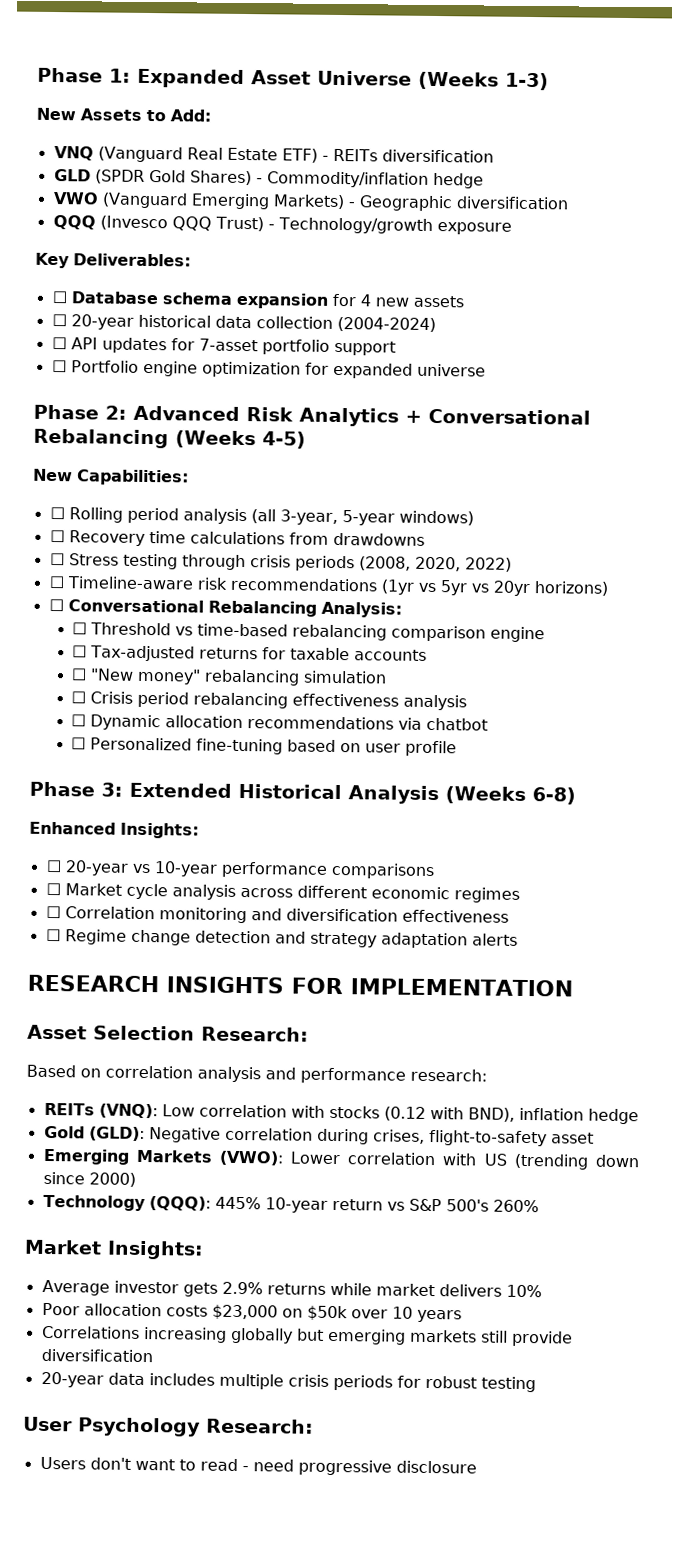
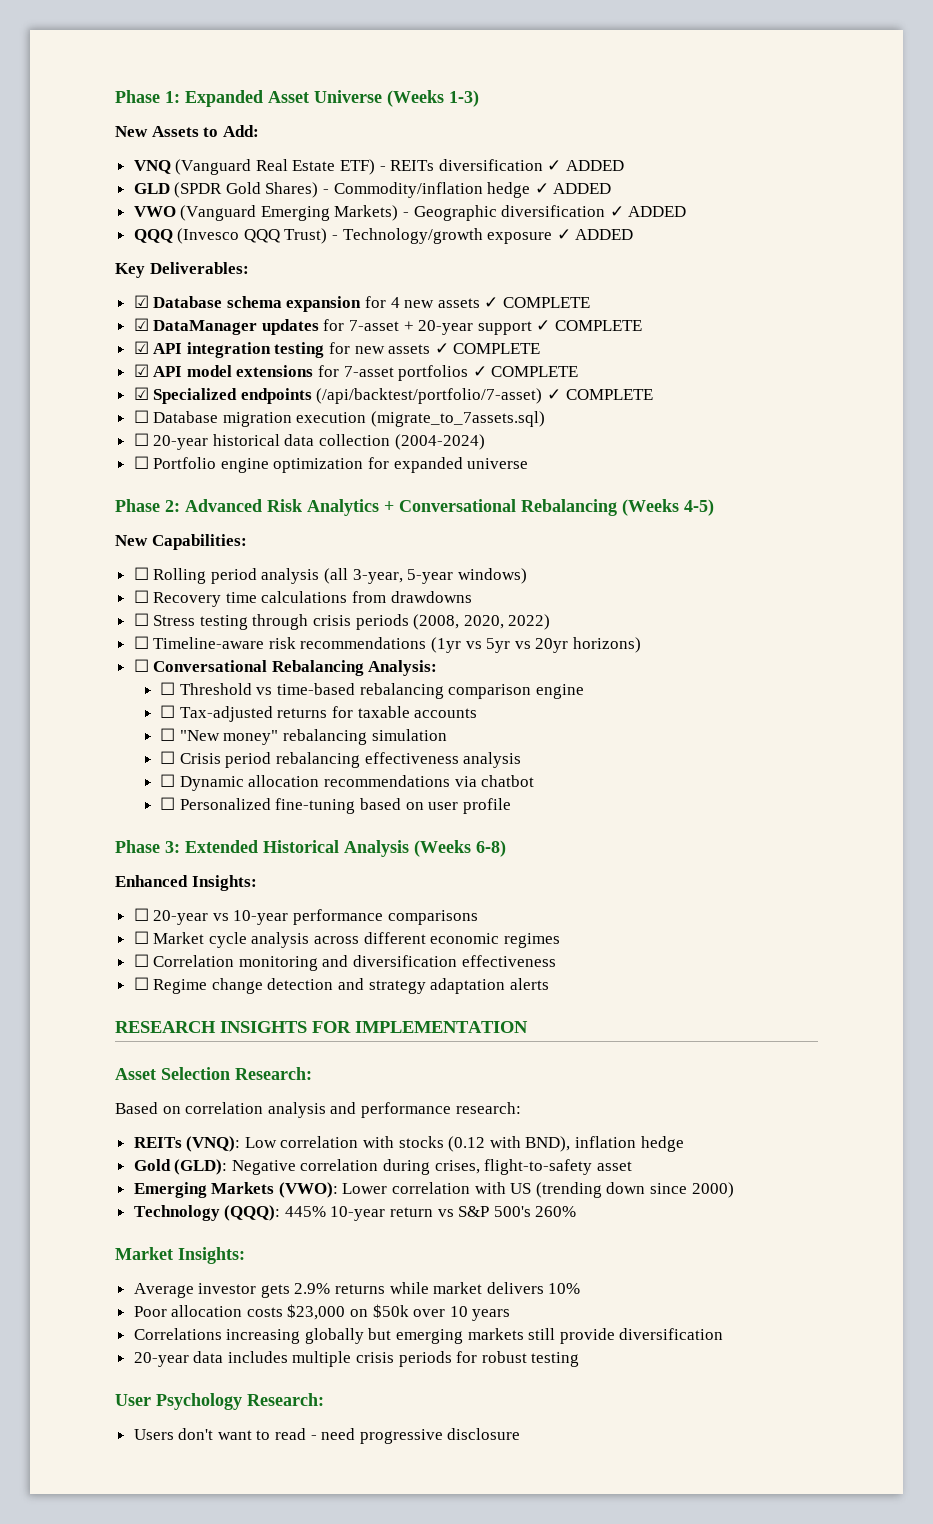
(494, 156) none -> [547,160,625,171] ✓ ADDED
(484, 180) none -> [534,183,612,194] ✓ ADDED
(569, 203) none -> [609,206,687,217] ✓ ADDED
(512, 228) none -> [556,229,634,240] ✓ ADDED
[51,290,68,304] ☐ -> [133,295,149,308] ☑
(464, 301) none -> [484,297,591,308] [133,318,643,335] [133,341,541,358] [133,364,579,381] [133,387,653,404] [133,410,546,427] ✓ COMPLETE // ☑ DataManager updates for 7-asset + 20-year support ✓ COMPLETE // ☑ API integration testing for new assets ✓ COMPLETE // ☑ API model extensions for 7-asset portfolios ✓ COMPLETE // ☑ Specialized endpoints (/api/backtest/portfolio/7-asset) ✓ COMPLETE // ☐ Database migration execution (migrate_to_7assets.sql)
[51,336,396,356] // ☐ API updates for 7-asset portfolio support -> (485, 442) none

